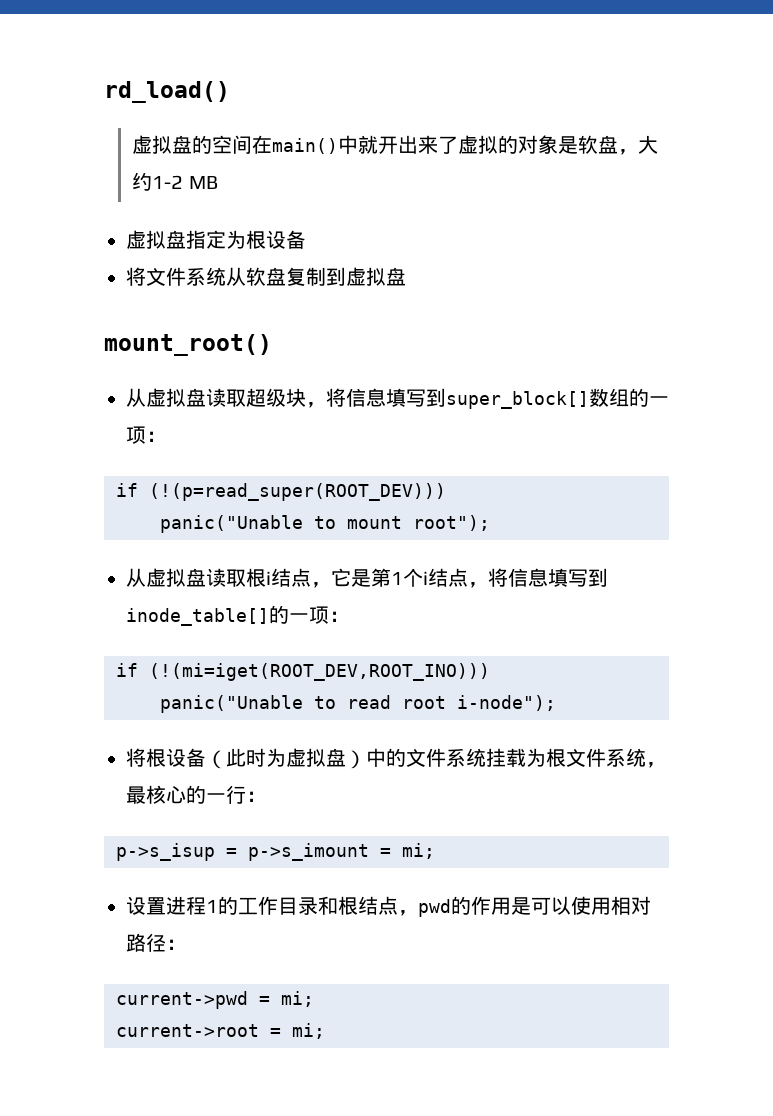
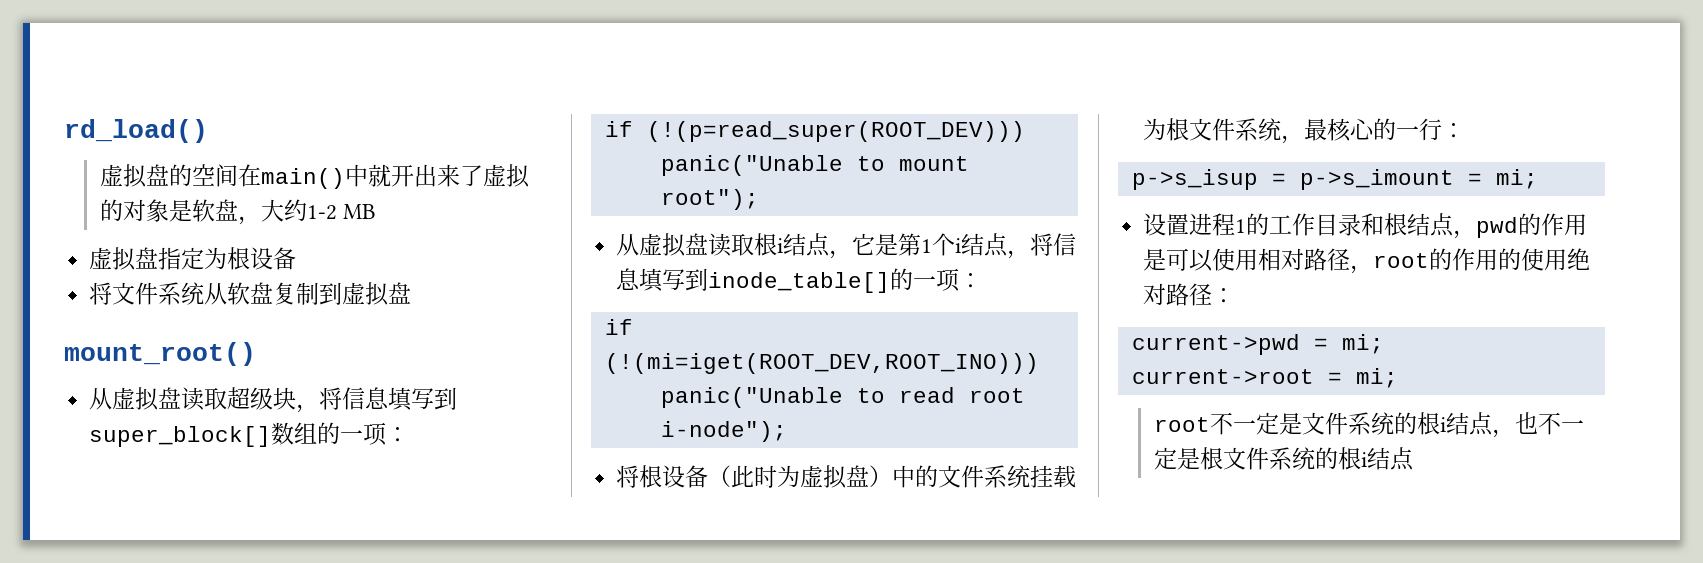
(166, 942) none -> [1350,248,1591,274] [1143,283,1213,306] ，root的作用的使用绝对路径
(325, 1031) none -> [1153,412,1584,438] [1153,447,1414,471] // root不一定是文件系统的根i结点，也不一定是根文件系统的根i结点

